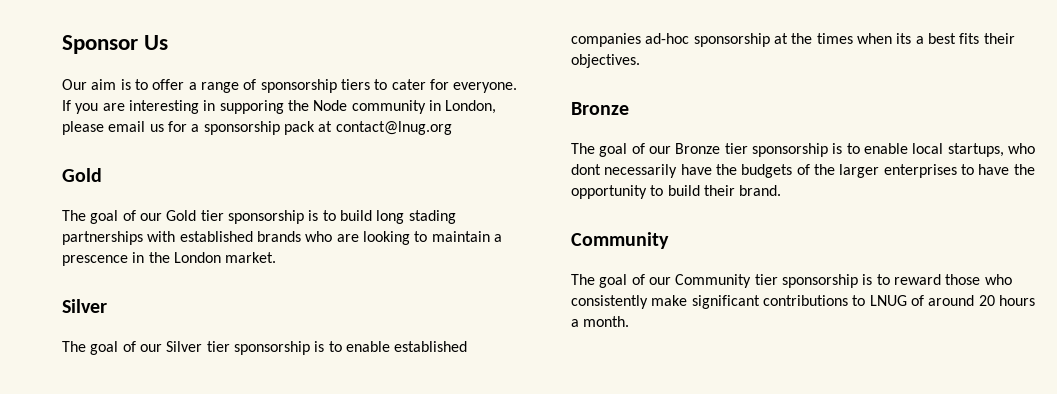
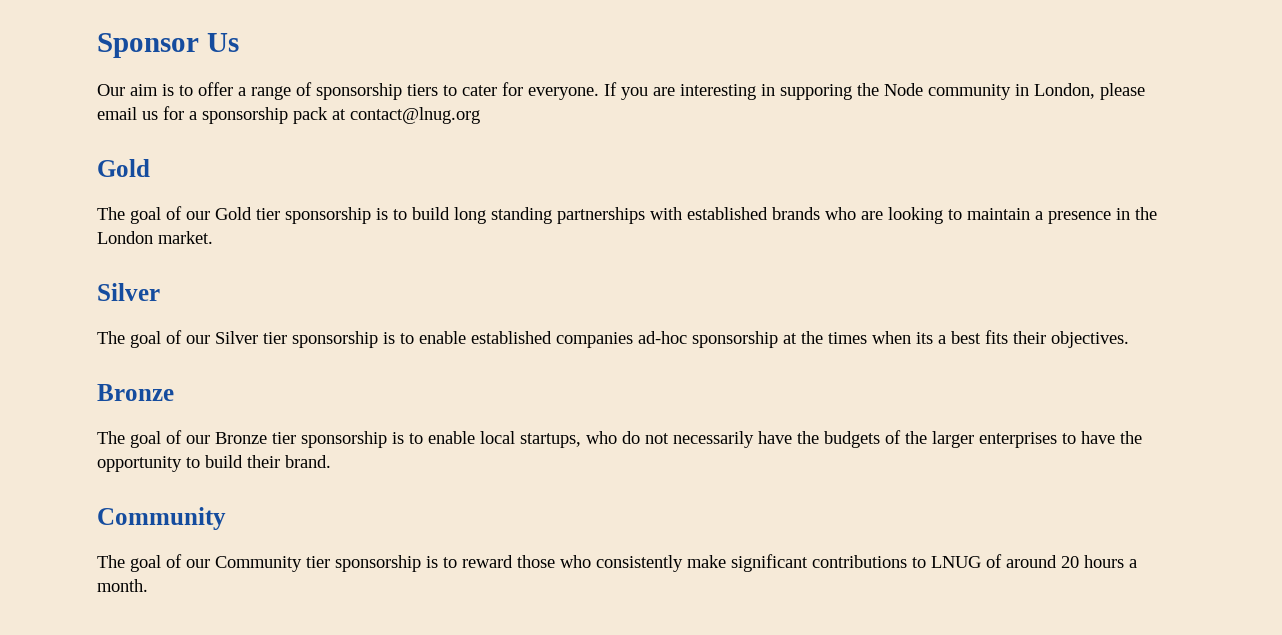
[408,210,456,224] stading -> [491,207,552,224] standing
[62,255,128,266] prescence -> [1048,211,1111,224] presence
[571,164,601,175] dont -> [622,431,669,444] do not

